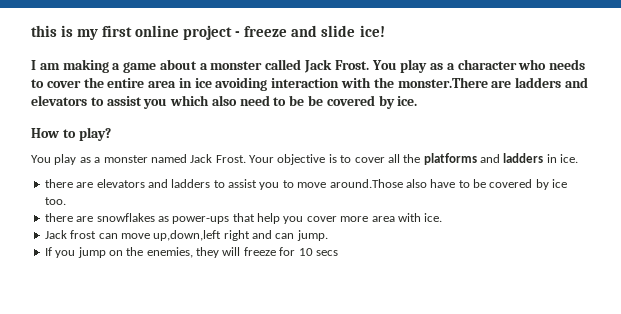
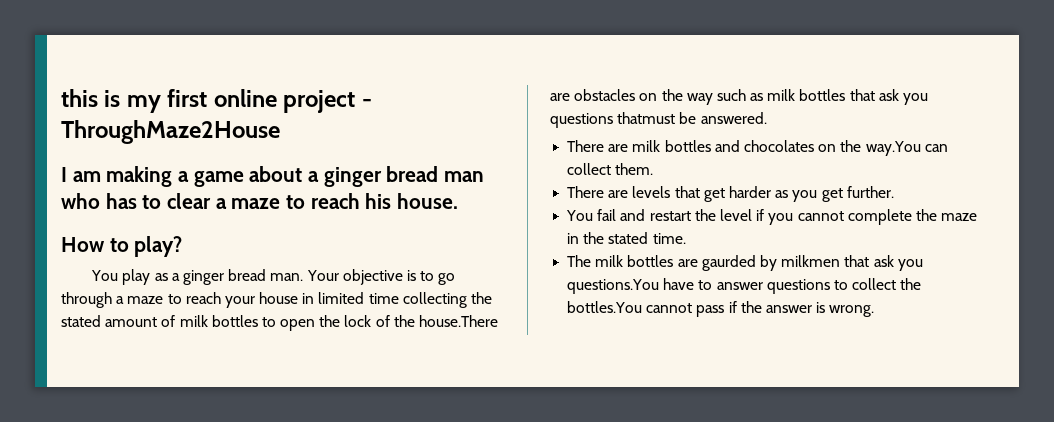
[244,25,385,37] freeze and slide ice! -> [61,120,280,144] ThroughMaze2House
[210,59,586,73] [31,77,588,91] [31,95,418,109] monster called Jack Frost. You play as a character who needs to cover the entire area in ice avoiding interaction with the monster.There are ladders and elevators to assist you which also need to be be covered by ice. -> [323,166,485,187] [61,193,459,209] ginger bread man who has to clear a maze to reach his house.
[103,153,579,165] [44,179,568,190] [44,197,66,205] [44,213,443,224] [44,230,328,241] [44,247,338,258] monster named Jack Frost. Your objective is to cover all the platforms and ladders in ice. // there are elevators and ladders to assist you to move around.Those also have to be covered by ice too. // there are snowflakes as power-ups that help you cover more area with ice. // Jack frost can move up,down,left right and can jump. // If you jump on the enemies, they will freeze for 10 secs -> [183,269,456,285] [61,292,493,308] [61,315,499,331] [550,89,929,105] [550,112,767,128] [567,140,948,156] [567,163,654,175] [567,186,894,202] [566,209,978,225] [567,232,686,244] [567,255,923,271] [567,278,922,294] [567,301,875,317] ginger bread man. Your objective is to go through a maze to reach your house in limited time collecting the stated amount of milk bottles to open the lock of the house.There are obstacles on the way such as milk bottles that ask you questions thatmust be answered. // There are milk bottles and chocolates on the way.You can collect them. // There are levels that get harder as you get further. // You fail and restart the level if you cannot complete the maze in the stated time. // The milk bottles are gaurded by milkmen that ask you questions.You have to answer questions to collect the bottles.You cannot pass if the answer is wrong.

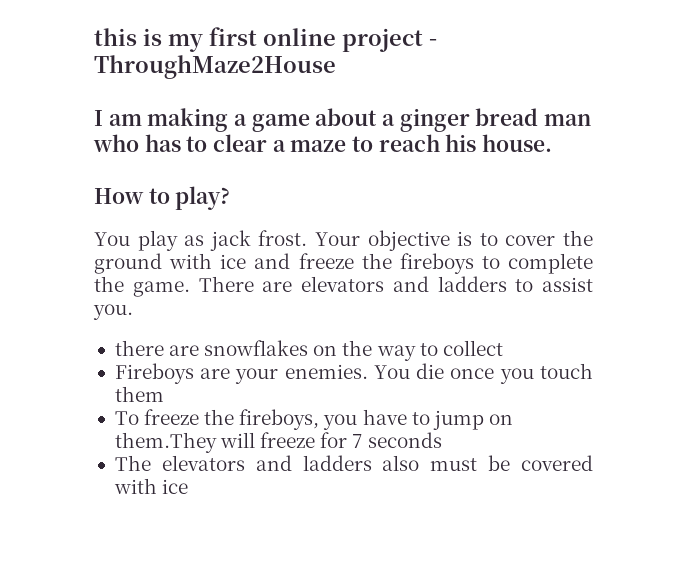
[171,269,456,285] [61,292,493,308] [61,315,499,331] [550,89,929,105] [550,112,767,128] [567,140,948,156] [567,163,654,175] [567,186,894,202] [566,209,978,225] [567,232,686,244] [567,255,923,271] [567,278,922,294] [567,301,875,317] a ginger bread man. Your objective is to go through a maze to reach your house in limited time collecting the stated amount of milk bottles to open the lock of the house.There are obstacles on the way such as milk bottles that ask you questions thatmust be answered. // There are milk bottles and chocolates on the way.You can collect them. // There are levels that get harder as you get further. // You fail and restart the level if you cannot complete the maze in the stated time. // The milk bottles are gaurded by milkmen that ask you questions.You have to answer questions to collect the bottles.You cannot pass if the answer is wrong. -> [209,230,594,251] [94,253,593,274] [94,276,593,297] [93,304,133,320] [114,340,503,361] [114,363,593,384] [114,386,164,402] [114,409,513,430] [114,432,442,453] [114,455,593,471] [113,478,189,494] jack frost. Your objective is to cover the ground with ice and freeze the fireboys to complete the game. There are elevators and ladders to assist you. // there are snowflakes on the way to collect // Fireboys are your enemies. You die once you touch them // To freeze the fireboys, you have to jump on them.They will freeze for 7 seconds // The elevators and ladders also must be covered with ice

